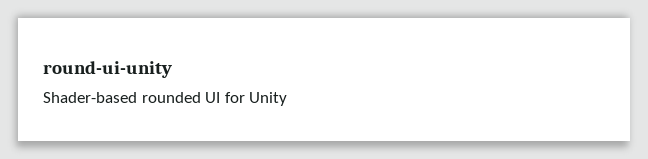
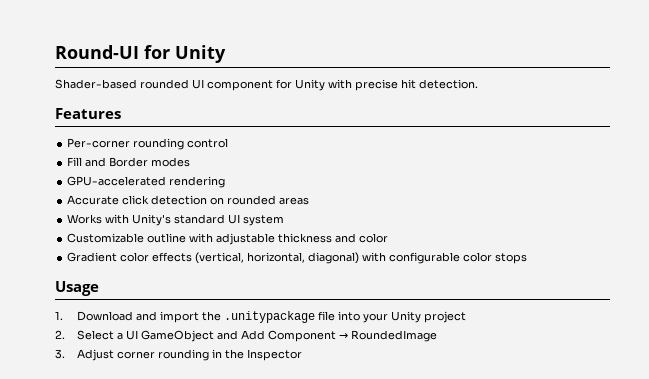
[43,61,172,78] round-ui-unity -> [55,45,226,63] Round-UI for Unity
[224,92,288,106] for Unity -> [207,79,478,91] [55,108,121,119] [67,138,229,150] [67,157,191,167] [67,176,226,188] [67,195,310,205] [67,214,285,226] [67,233,389,245] [67,252,528,264] [55,281,99,296] [55,311,466,323] [55,330,437,342] [55,349,302,361] component for Unity with precise hit detection. // Features // Per-corner rounding control // Fill and Border modes // GPU-accelerated rendering // Accurate click detection on rounded areas // Works with Unity's standard UI system // Customizable outline with adjustable thickness and color // Gradient color effects (vertical, horizontal, diagonal) with configurable color stops // Usage // 1. Download and import the .unitypackage file into your Unity project // 2. Select a UI GameObject and Add Component → RoundedImage // 3. Adjust corner rounding in the Inspector

